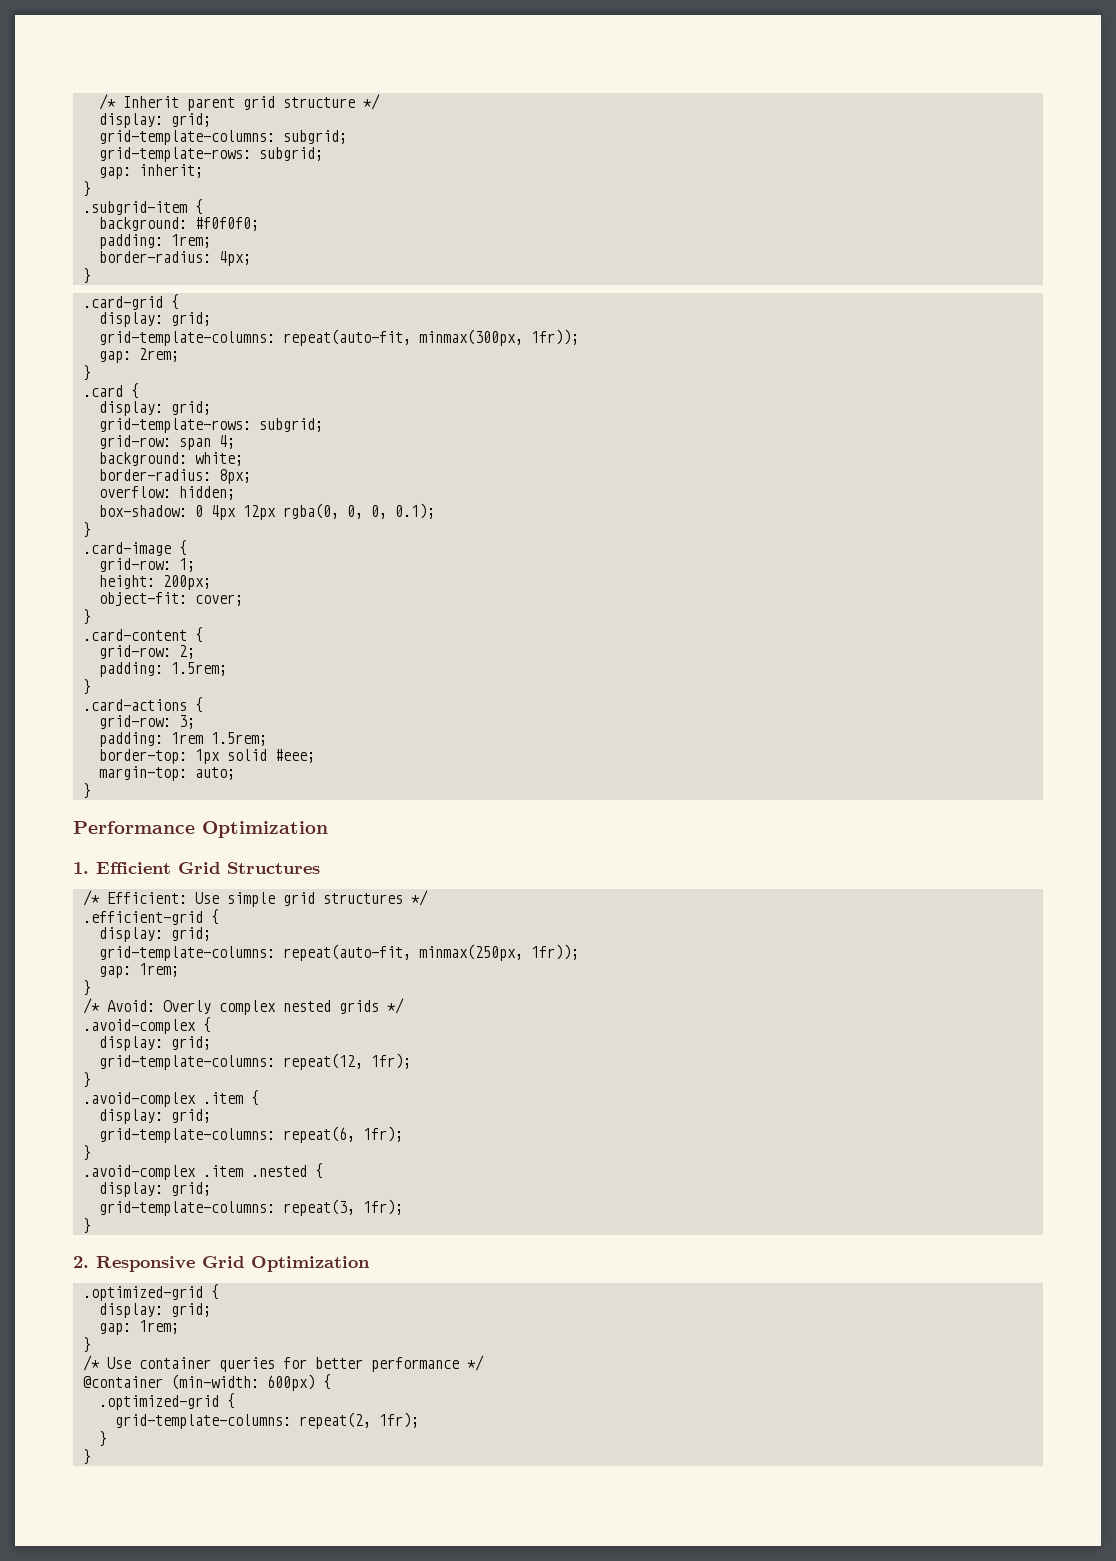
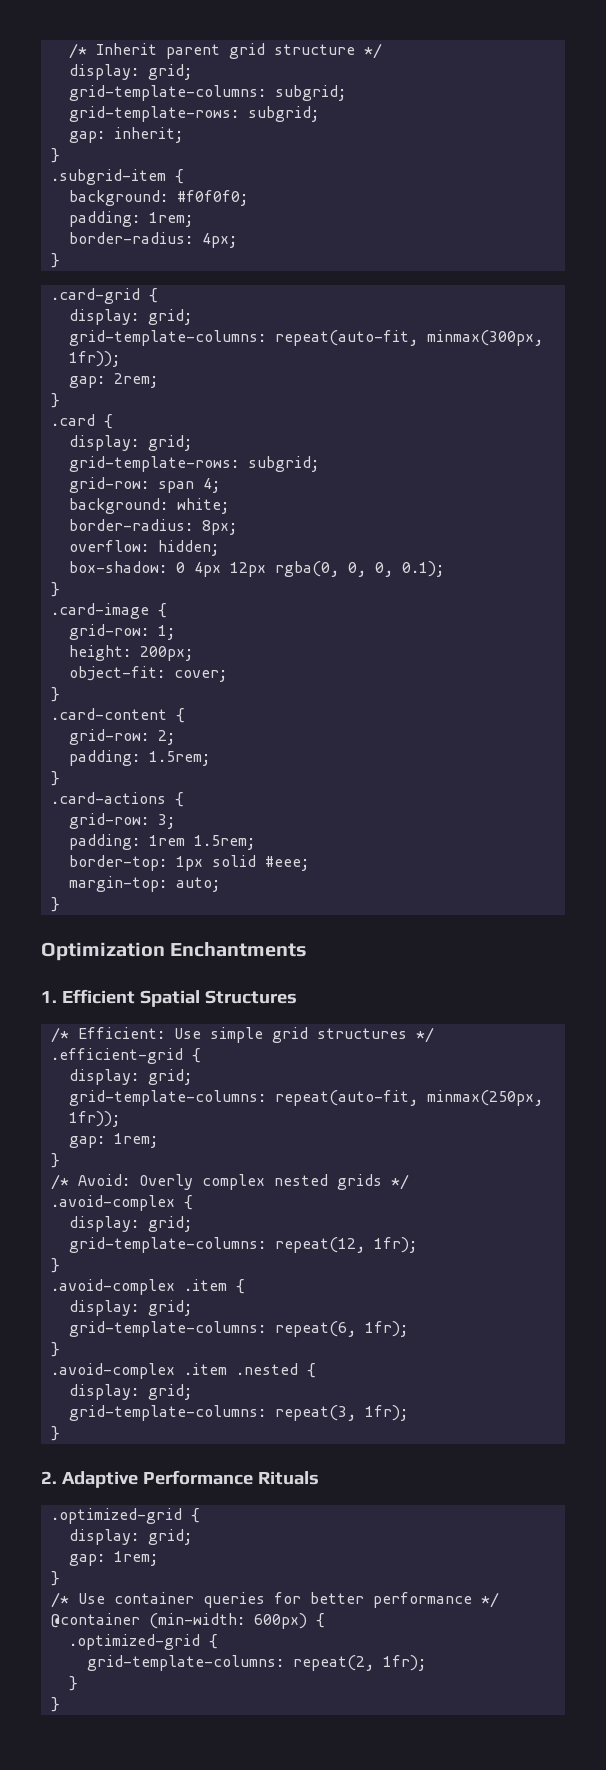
[73,821,328,838] Performance Optimization -> [41,942,308,961] Optimization Enchantments
[178,862,220,874] Grid -> [139,990,200,1007] Spatial
[96,1256,370,1272] Responsive Grid Optimization -> [61,1470,319,1488] Adaptive Performance Rituals

